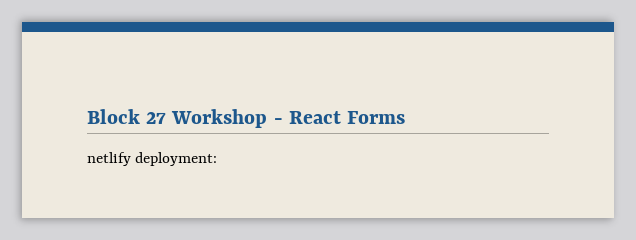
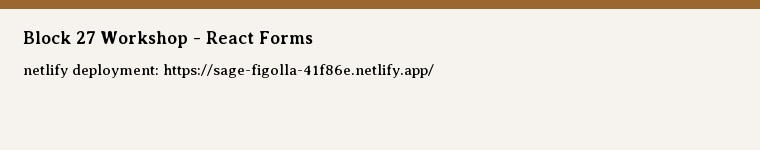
(218, 159) none -> [163,64,435,78] https://sage-figolla-41f86e.netlify.app/

